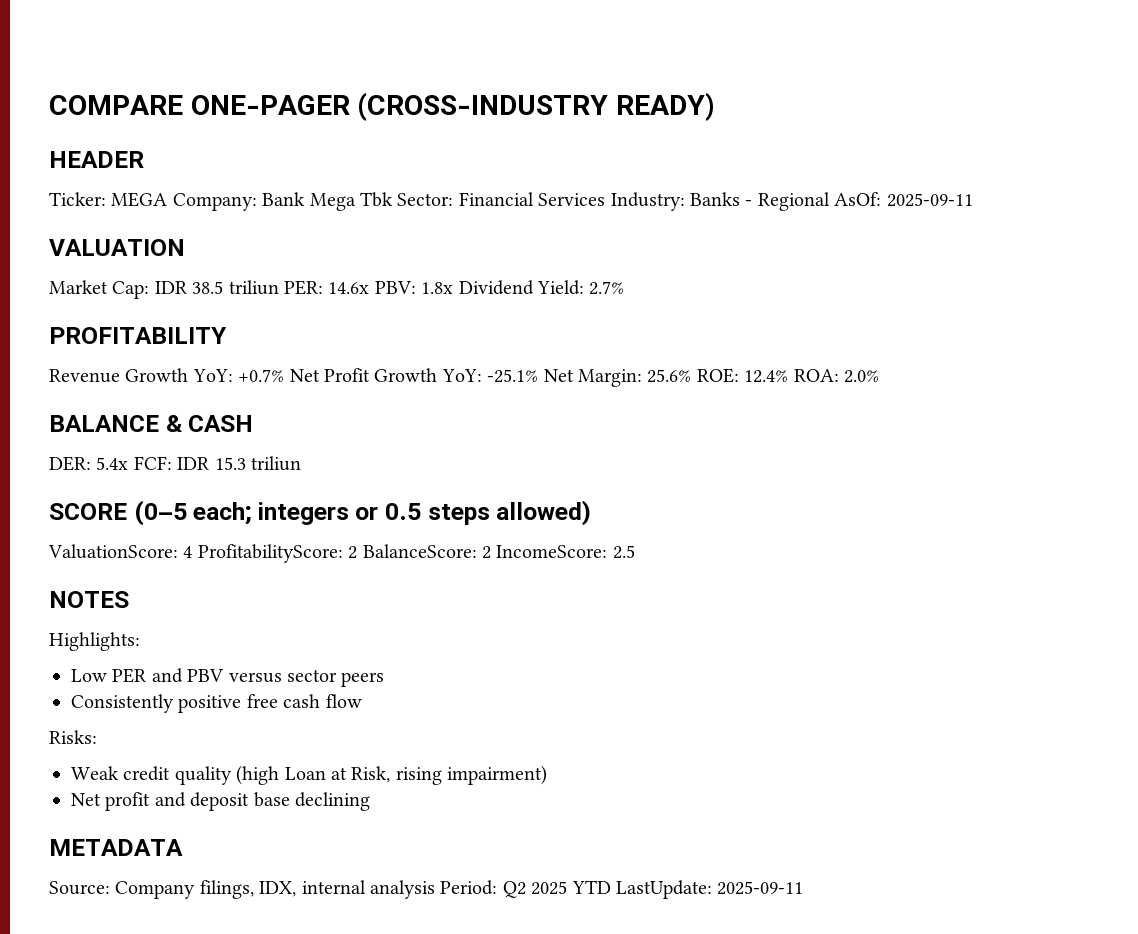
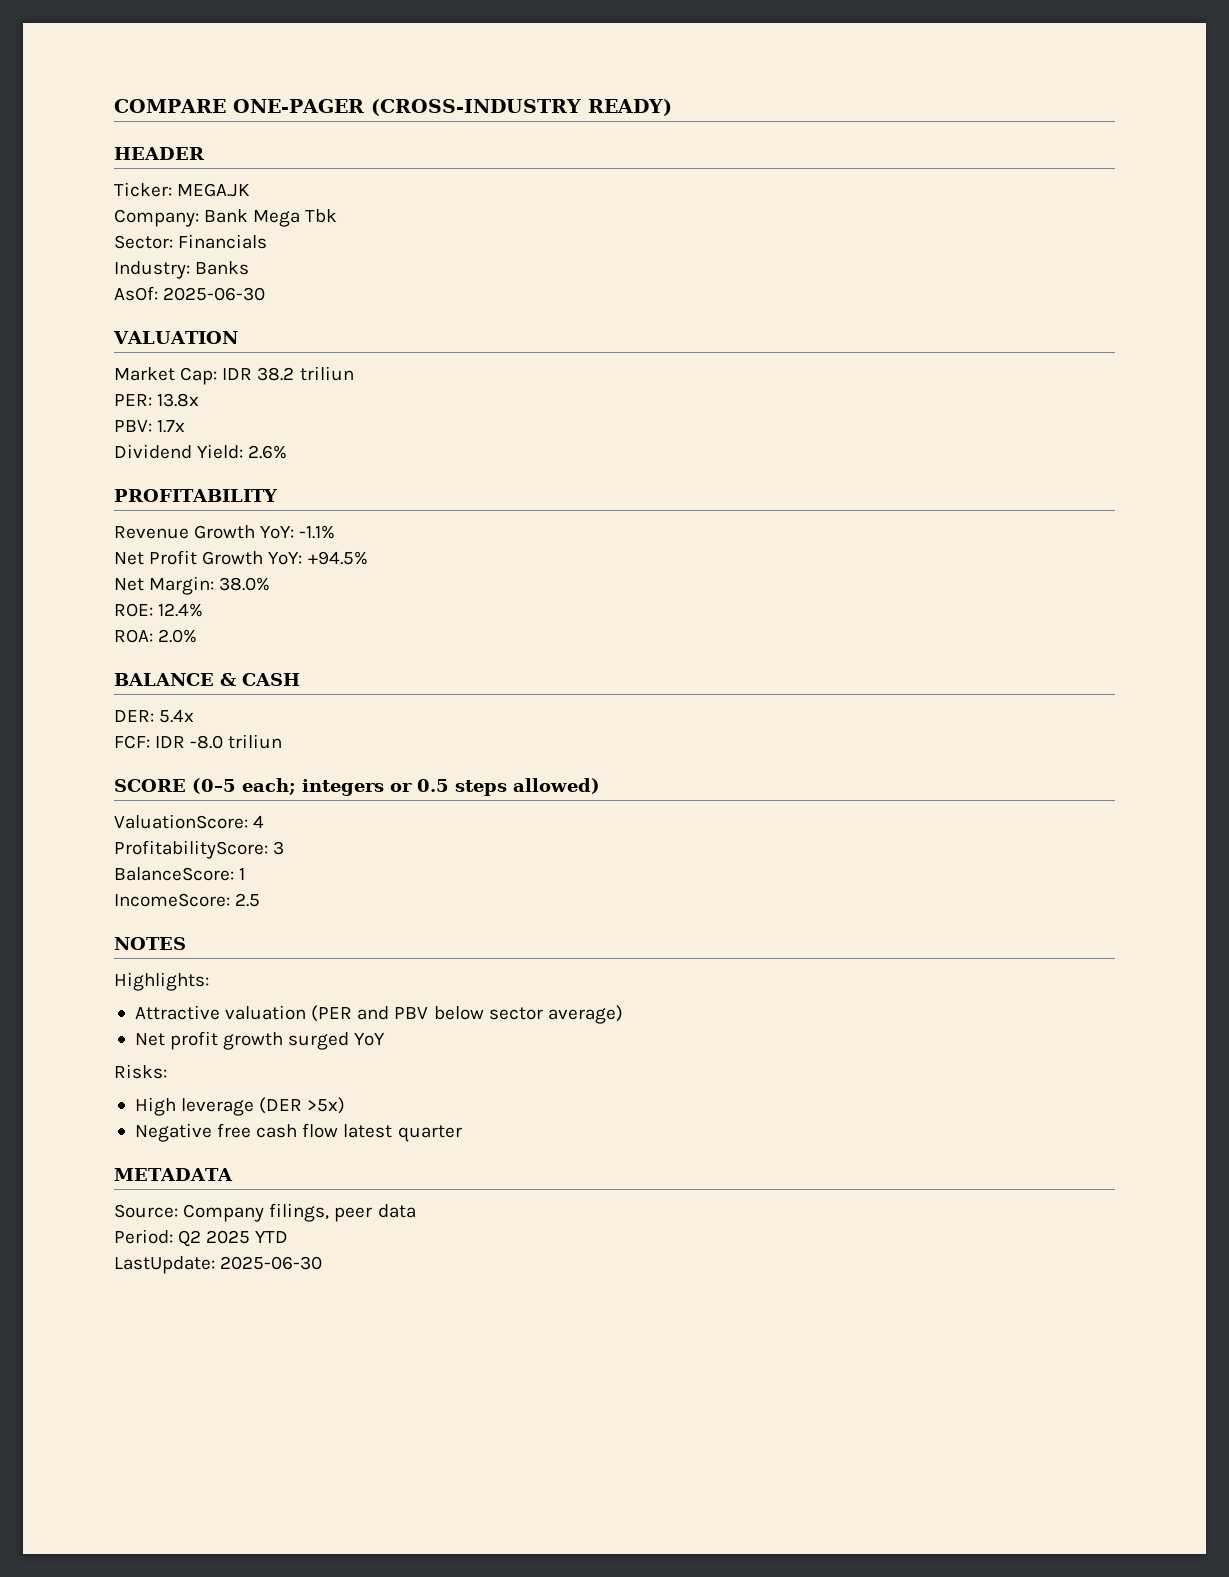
[111,192,168,207] MEGA -> [177,183,251,197] MEGA.JK //
[397,192,606,206] Sector: Financial Services -> [114,234,268,249] // Sector: Financials //
[745,192,973,211] - Regional AsOf: 2025-09-11 -> [114,286,266,301] // AsOf: 2025-06-30
[192,280,454,295] 38.5 triliun PER: 14.6x PBV: 1.8x -> [257,366,354,381] [114,393,200,407] [114,420,186,433] 38.2 triliun // PER: 13.8x // PBV: 1.7x //
[589,281,625,295] 2.7% -> [248,445,288,459] 2.6%
[238,369,285,382] +0.7% -> [299,525,336,539] -1.1% //
[487,369,539,383] -25.1% -> [307,551,368,565] +94.5% //
[647,369,692,383] 25.6% -> [219,577,271,591] 38.0% //
(789, 376) none -> (204, 610) //
(129, 463) none -> (195, 716) //
[214,457,246,470] 15.3 -> [190,735,224,749] -8.0
[197,544,491,563] ProfitabilityScore: 2 BalanceScore: 2 -> [114,840,285,859] [114,867,246,881] // ProfitabilityScore: 3 // BalanceScore: 1 //
[71,668,385,687] [71,694,362,713] [49,730,97,744] [71,765,548,785] [71,792,370,811] Low PER and PBV versus sector peers // Consistently positive free cash flow // Risks: // Weak credit quality (high Loan at Risk, rising impairment) // Net profit and deposit base declining -> [134,1005,623,1024] [134,1031,386,1050] [114,1064,167,1079] [134,1097,346,1116] [134,1123,462,1142] Attractive valuation (PER and PBV below sector average) // Net profit growth surged YoY // Risks: // High leverage (DER >5x) // Negative free cash flow latest quarter
[259,880,435,899] IDX, internal analysis -> [334,1204,416,1222] peer data //
[615,880,804,899] LastUpdate: 2025-09-11 -> [114,1256,323,1274] // LastUpdate: 2025-06-30

